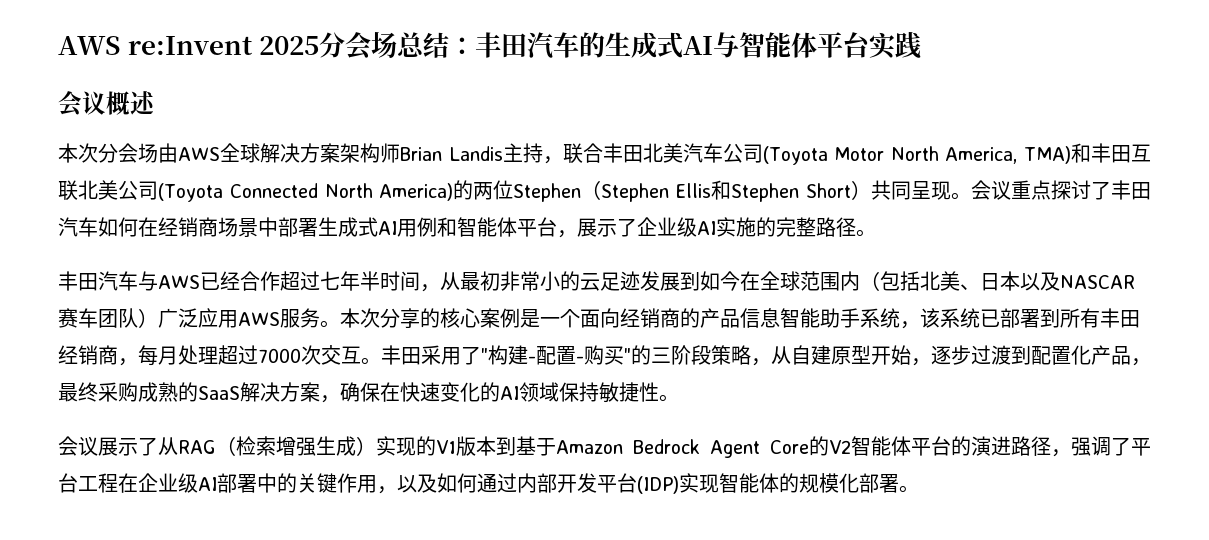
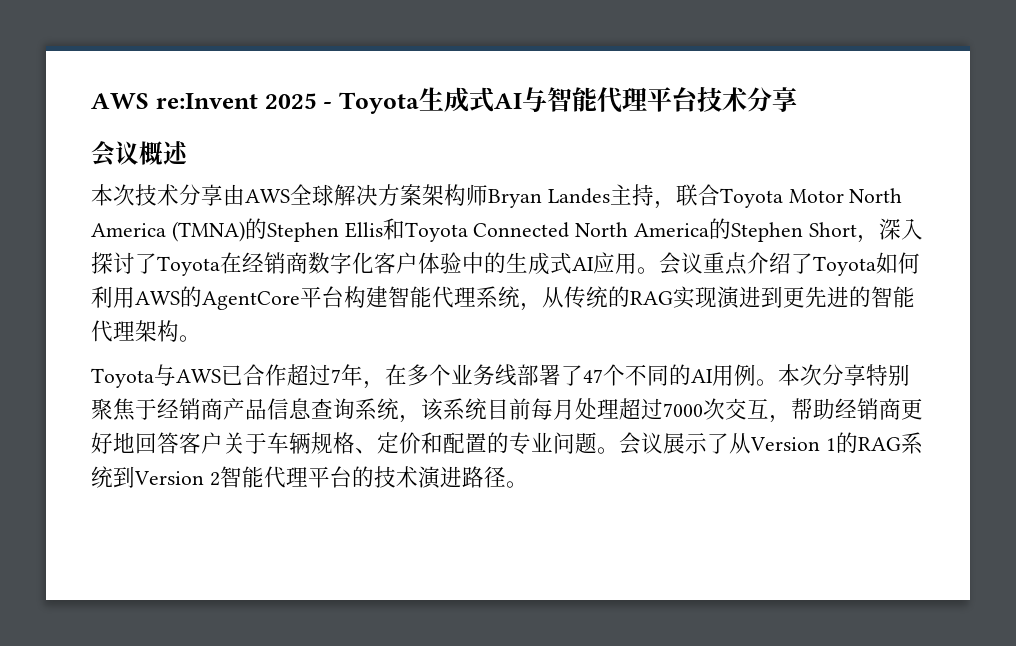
[319,31,922,60] 分会场总结：丰田汽车的生成式AI与智能体平台实践 -> [323,87,797,114] - Toyota生成式AI与智能代理平台技术分享
[98,143,158,163] 分会场 -> [135,184,223,206] 技术分享
[400,146,503,161] Brian Landis -> [488,188,610,208] Bryan Landes
[602,143,1151,165] [58,180,1151,202] [58,217,876,238] [58,271,138,291] 丰田北美汽车公司(Toyota Motor North America, TMA)和丰田互联北美公司(Toyota Connected North America)的两位Stephen（Stephen Ellis和Stephen Short）共同呈现。会议重点探讨了丰田汽车如何在经销商场景中部署生成式AI用例和智能体平台，展示了企业级AI实施的完整路径。 // 丰田汽车 -> [719,188,903,208] [91,218,923,243] [91,252,920,276] [91,286,915,311] [91,320,201,342] [91,368,154,388] Toyota Motor North America (TMNA)的Stephen Ellis和Toyota Connected North America的Stephen Short，深入探讨了Toyota在经销商数字化客户体验中的生成式AI应用。会议重点介绍了Toyota如何利用AWS的AgentCore平台构建智能代理系统，从传统的RAG实现演进到更先进的智能代理架构。 // Toyota
[220,271,240,290] 经 -> (243, 375) none
[320,271,1135,292] [58,308,1140,329] [58,345,138,366] 七年半时间，从最初非常小的云足迹发展到如今在全球范围内（包括北美、日本以及NASCAR赛车团队）广泛应用AWS服务。本次分享的核心案例是一个面向经销商的产品信息智能助手系统，该系统已部署到所有丰田经销商， -> [331,364,910,389] [91,398,531,423] 7年，在多个业务线部署了47个不同的AI用例。本次分享特别聚焦于经销商产品信息查询系统，该系统目前
[361,345,1151,366] [58,382,679,403] 。丰田采用了"构建-配置-购买"的三阶段策略，从自建原型开始，逐步过渡到配置化产品，最终采购成熟的SaaS解决方案，确保在快速变化的AI领域保持敏捷性。 // -> [769,398,923,423] [91,432,619,455] ，帮助经销商更好地回答客户关于车辆规格、定价和配置的专业问题。
[178,436,1151,458] [58,473,899,494] RAG（检索增强生成）实现的V1版本到基于Amazon Bedrock Agent Core的V2智能体平台的演进路径，强调了平台工程在企业级AI部署中的关键作用，以及如何通过内部开发平台(IDP)实现智能体的规模化部署 -> [750,432,923,454] [91,466,506,489] Version 1的RAG系统到Version 2智能代理平台的技术演进路径

